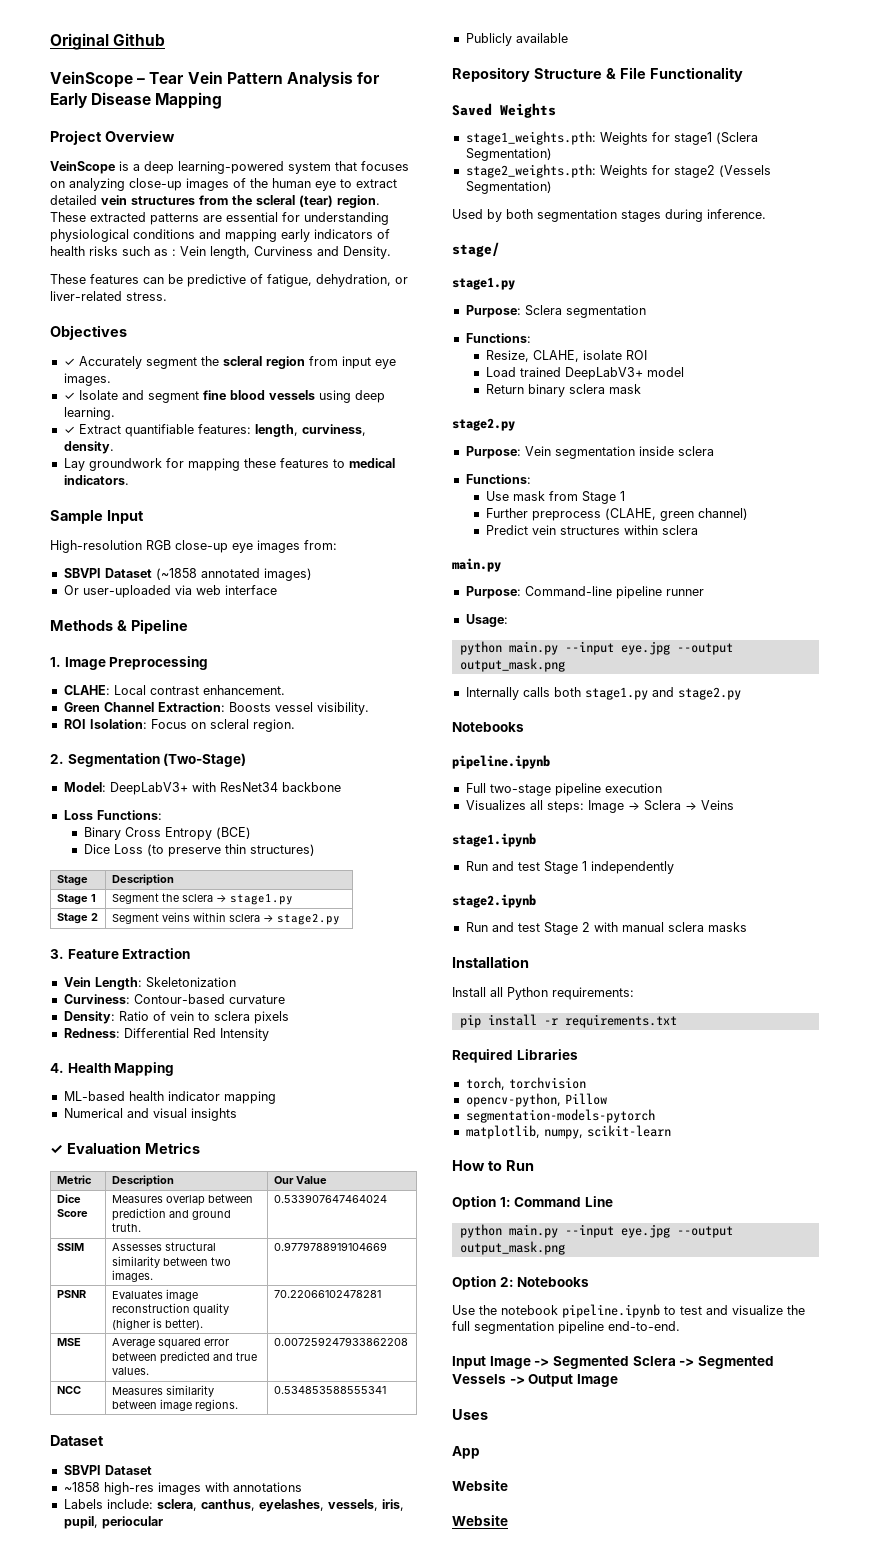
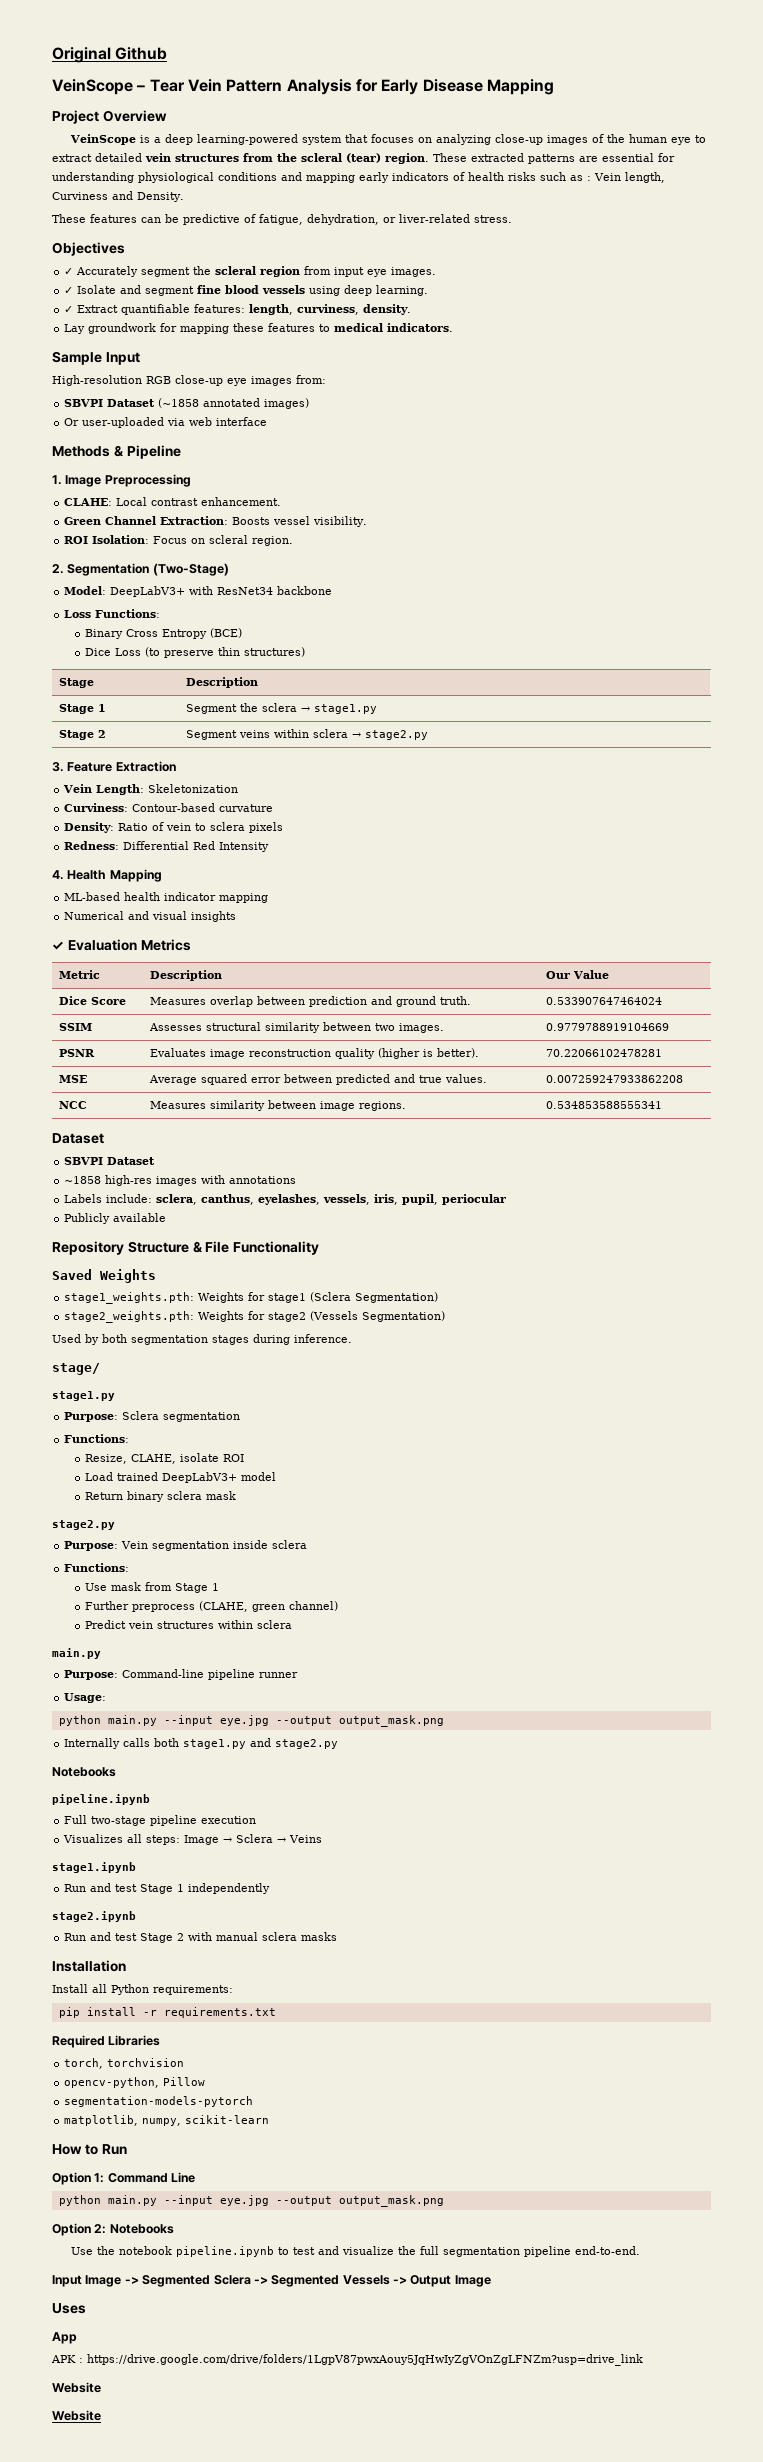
(480, 1452) none -> [51,2354,643,2366] // APK : https://drive.google.com/drive/folders/1LgpV87pwxAouy5JqHwIyZgVOnZgLFNZm?usp=drive_link

